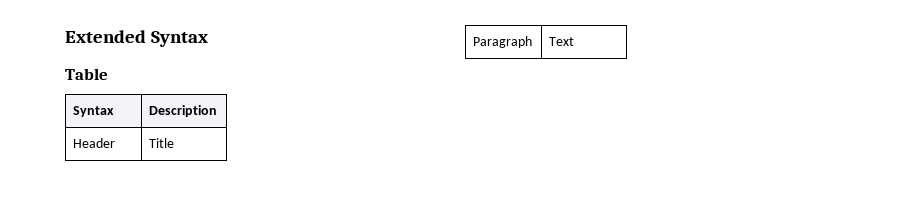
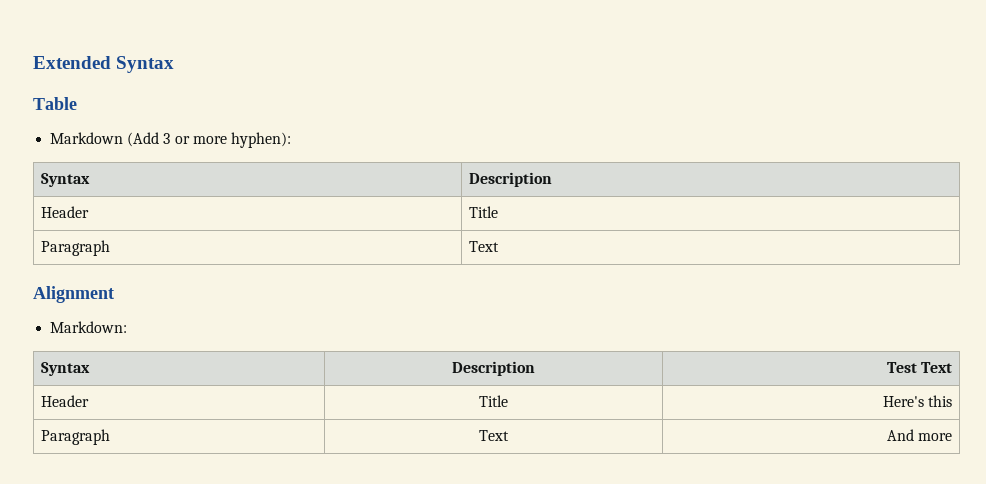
(108, 74) none -> [50,132,291,148] // Markdown (Add 3 or more hyphen):
(575, 41) none -> [33,286,114,303] [50,321,128,333] [41,362,91,376] [452,361,535,376] [886,362,952,373] [41,395,90,407] [479,395,508,407] [882,395,952,407] [41,429,111,445] [479,430,509,441] [886,429,952,441] // Alignment // Markdown: // Syntax | Description | Test Text // Header | Title | Here's this // Paragraph | Text | And more

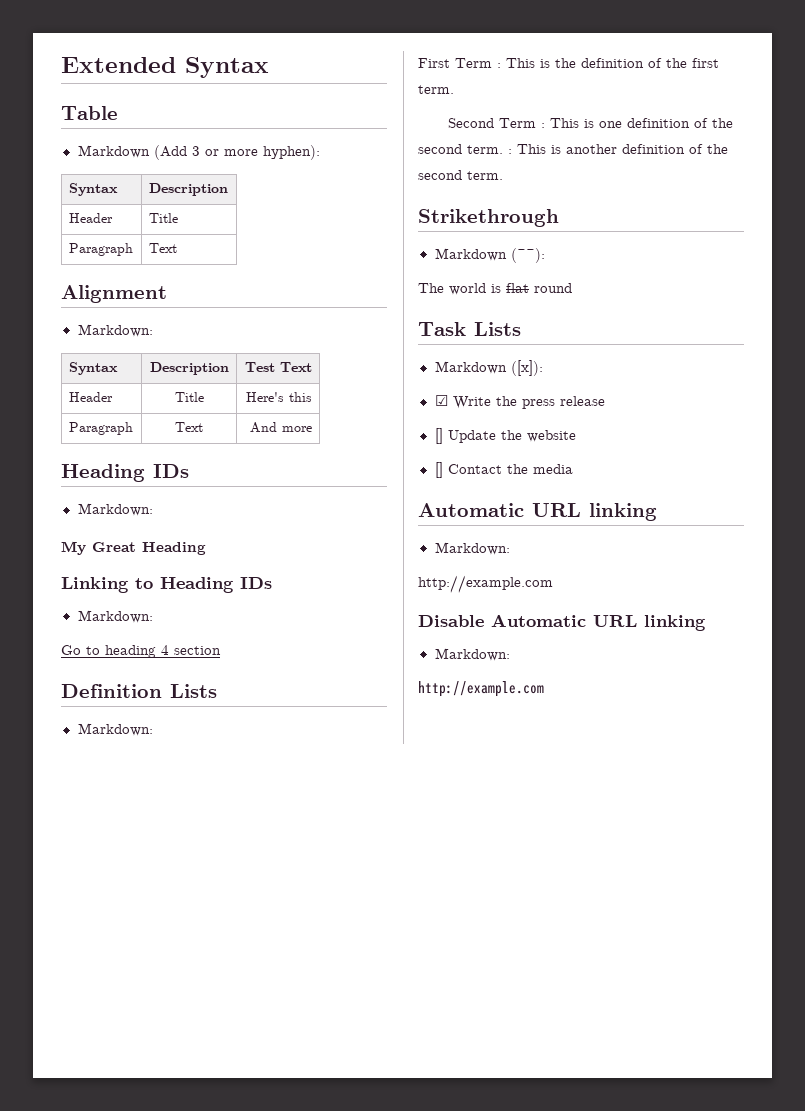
(952, 437) none -> [61,464,189,482] [77,503,153,516] [61,541,206,555] [61,577,272,593] [77,610,153,623] [61,645,221,658] [61,684,217,698] [77,723,153,736] [418,58,719,68] [418,85,454,94] [447,118,733,128] [418,144,728,154] [418,170,503,180] [418,209,559,227] [434,248,545,263] [418,283,572,295] [418,322,521,336] [434,360,543,376] [434,395,605,409] [434,428,576,444] [434,462,573,478] [418,503,657,521] [434,542,510,555] [418,575,553,593] [418,614,706,631] [434,648,510,661] [418,681,544,697] // Heading IDs // Markdown: // My Great Heading // Linking to Heading IDs // Markdown: // Go to heading 4 section // Definition Lists // Markdown: // First Term : This is the definition of the first term. // Second Term : This is one definition of the second term. : This is another definition of the second term. // Strikethrough // Markdown (~~): // The world is flat round // Task Lists // Markdown ([x]): // ☑ Write the press release // [] Update the website // [] Contact the media // Automatic URL linking // Markdown: // http://example.com // Disable Automatic URL linking // Markdown: // http://example.com

